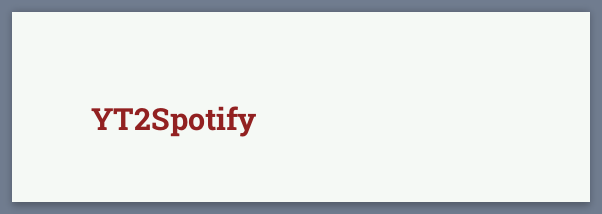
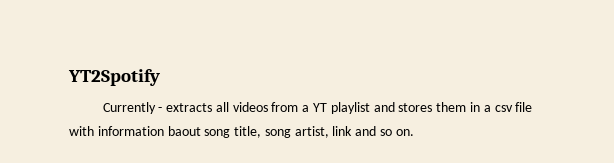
(256, 121) none -> [102,102,533,114] [69,126,414,138] // Currently - extracts all videos from a YT playlist and stores them in a csv file with information baout song title, song artist, link and so on.

